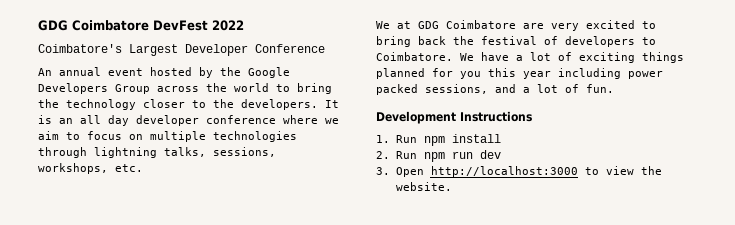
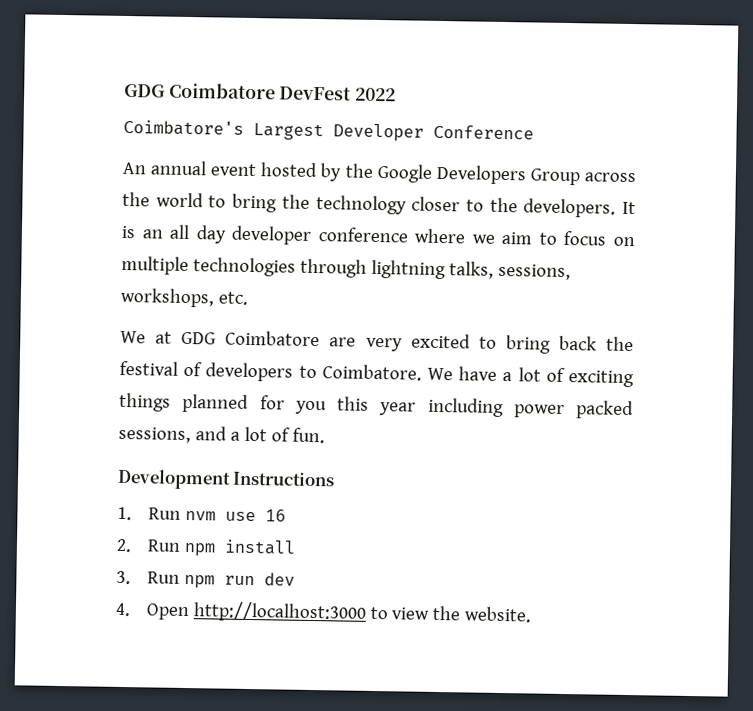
(417, 139) none -> [184,509,286,522] [116,538,181,553] nvm use 16 // 2. Run
[376,151,390,159] 2. -> [116,570,131,585] 3.
[376,167,390,175] 3. -> [115,602,131,617] 4.

